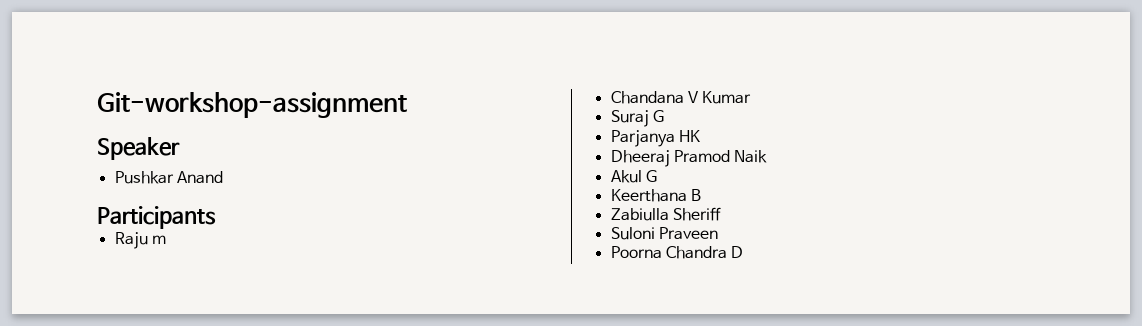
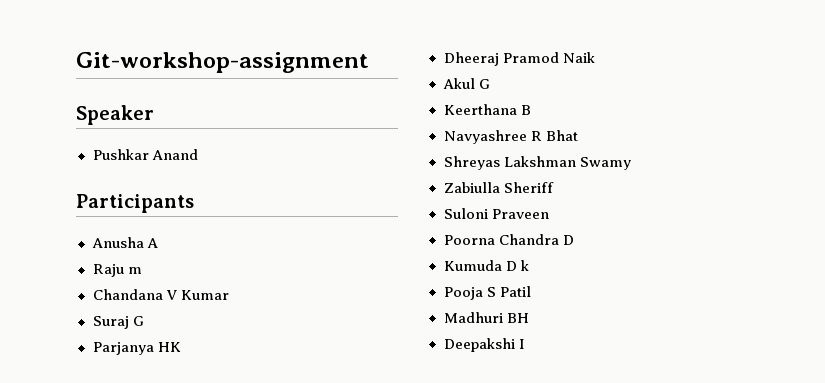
(216, 217) none -> [91,237,158,248] // Anusha A
(701, 195) none -> [443,130,578,144] [443,156,631,170] // Navyashree R Bhat // Shreyas Lakshman Swamy
(744, 252) none -> [443,260,529,271] [443,286,531,300] [443,312,529,323] [443,338,525,352] // Kumuda D k // Pooja S Patil // Madhuri BH // Deepakshi I

